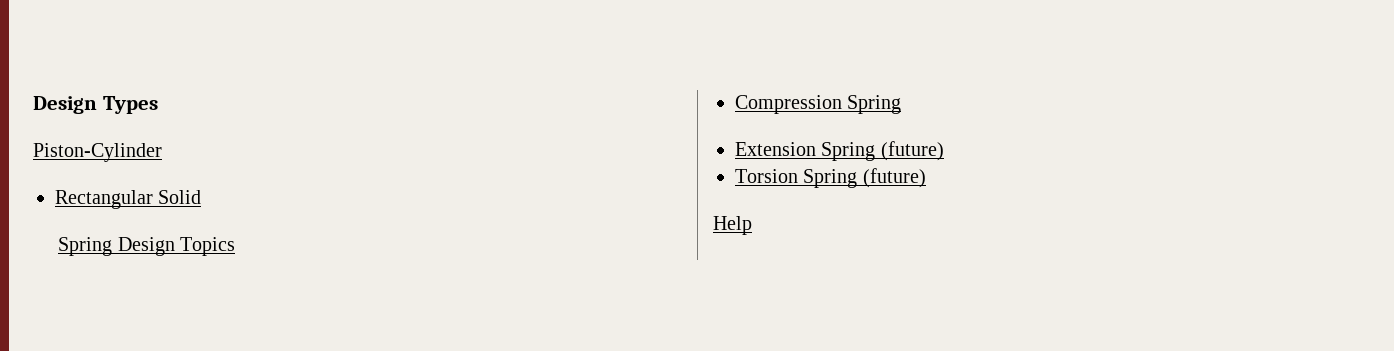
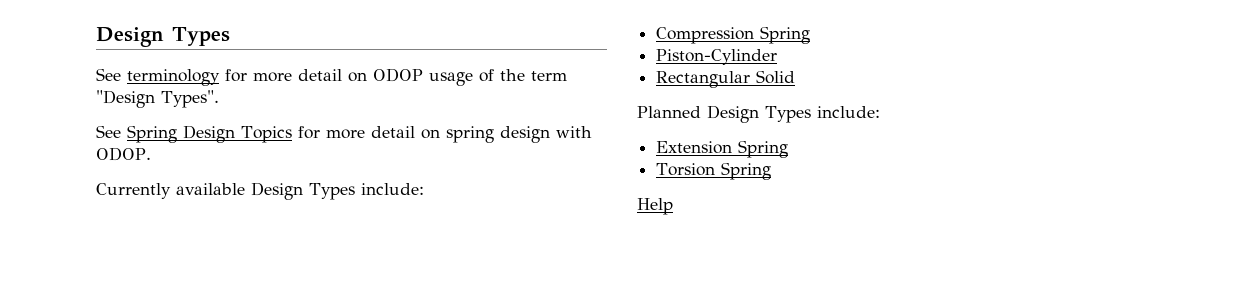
[33,143,162,162] [55,190,202,209] [58,237,235,256] [735,95,902,114] Piston-Cylinder // Rectangular Solid // Spring Design Topics // Compression Spring -> [96,68,567,86] [96,90,219,108] [96,125,592,143] [96,147,151,161] [96,182,424,200] [656,26,811,44] [656,49,778,65] [656,70,796,88] [637,105,880,123] See terminology for more detail on ODOP usage of the term "Design Types". // See Spring Design Topics for more detail on spring design with ODOP. // Currently available Design Types include: // Compression Spring // Piston-Cylinder // Rectangular Solid // Planned Design Types include:
[880,141,944,161] (future) -> (789, 149) none
[862,168,926,188] (future) -> (772, 171) none

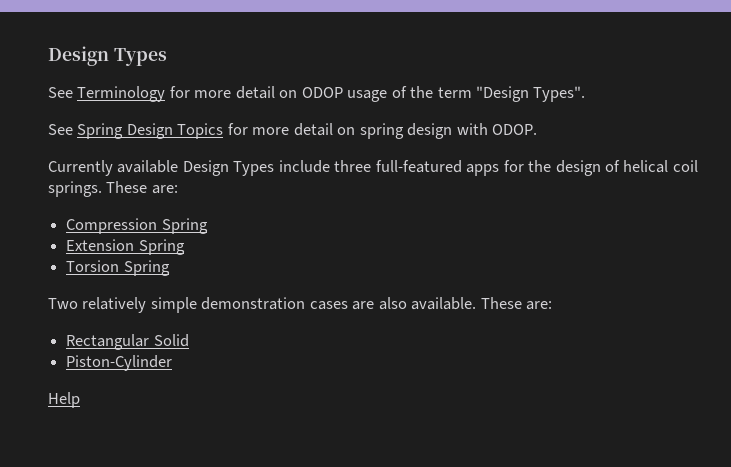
[127,69,220,86] terminology -> [77,86,166,102] Terminology
[360,183,424,195] [656,26,811,44] [656,49,778,65] [656,70,796,88] [637,105,880,123] [656,140,789,158] [656,162,772,180] include: // Compression Spring // Piston-Cylinder // Rectangular Solid // Planned Design Types include: // Extension Spring // Torsion Spring -> [278,160,698,176] [48,181,178,197] [66,218,208,234] [66,239,185,255] [66,260,170,276] [48,297,553,313] [66,334,189,350] [66,355,173,371] include three full-featured apps for the design of helical coil springs. These are: // Compression Spring // Extension Spring // Torsion Spring // Two relatively simple demonstration cases are also available. These are: // Rectangular Solid // Piston-Cylinder

